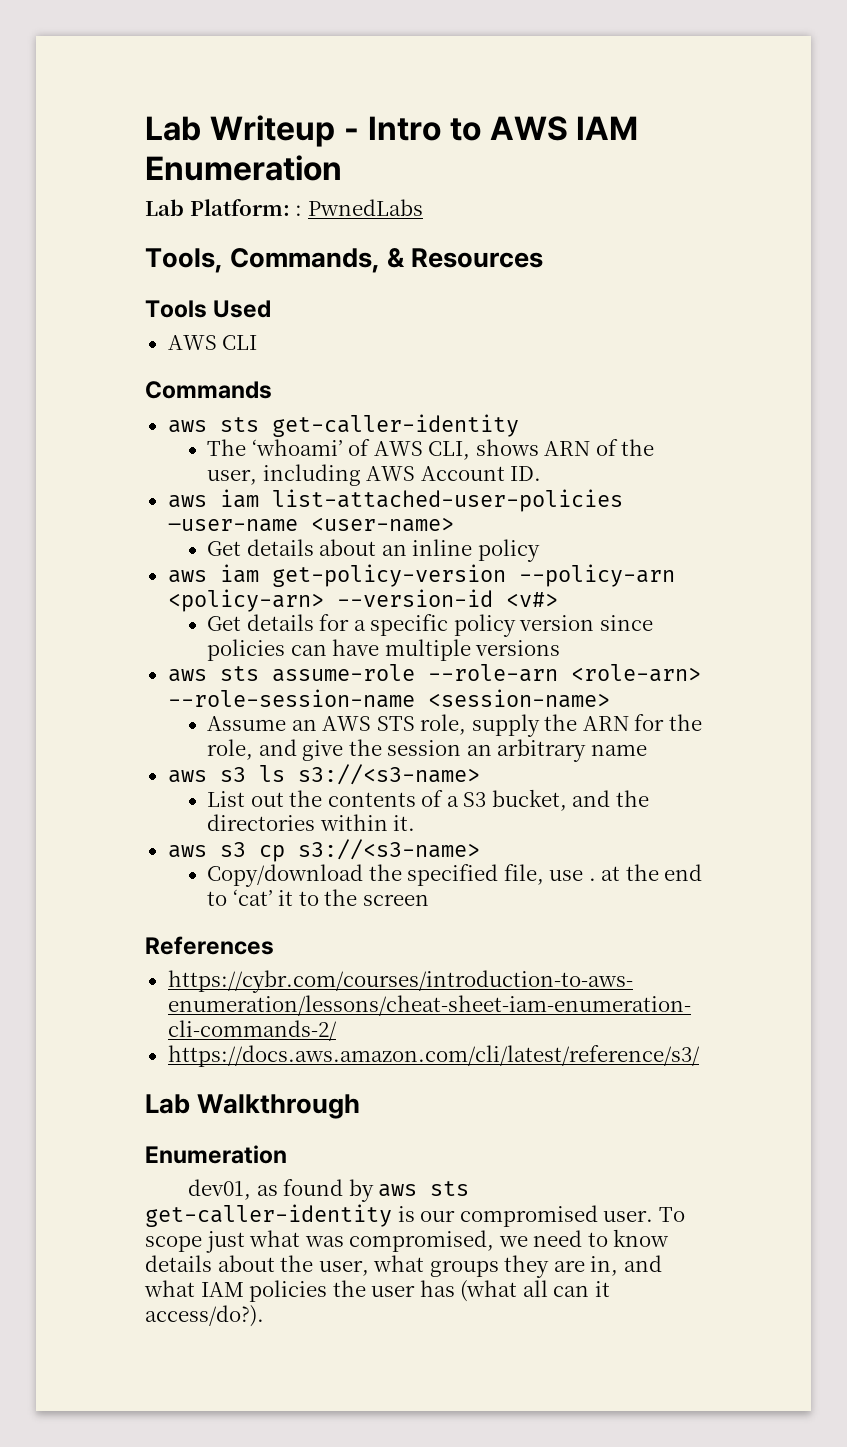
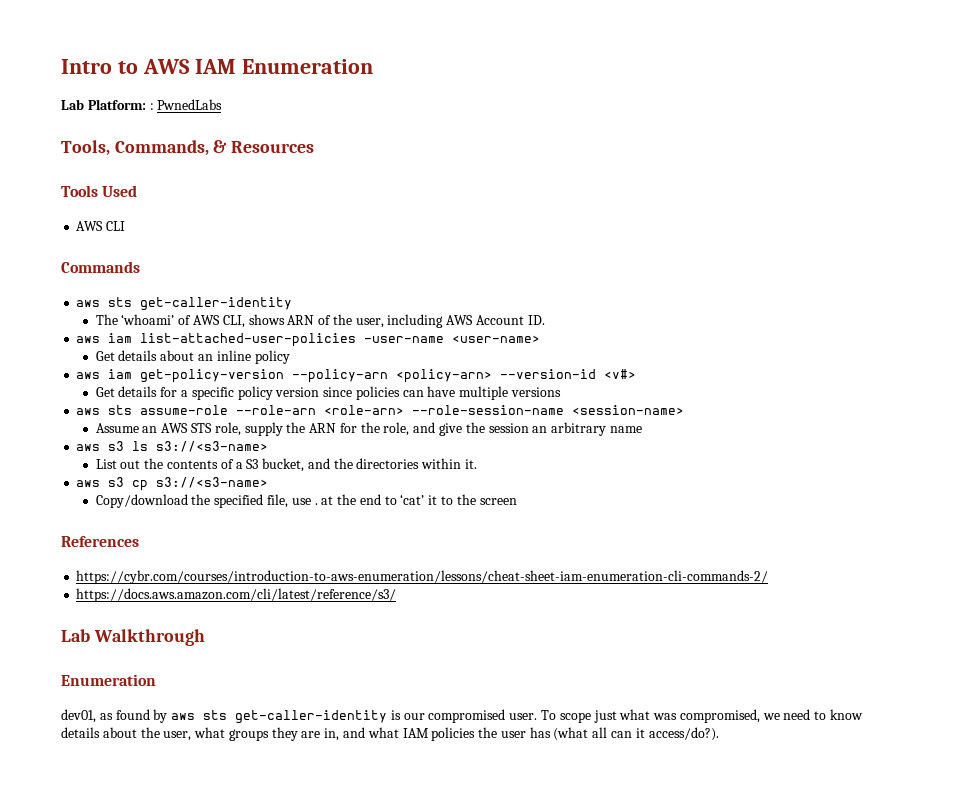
[145,115,359,147] Lab Writeup - -> (61, 66) none

